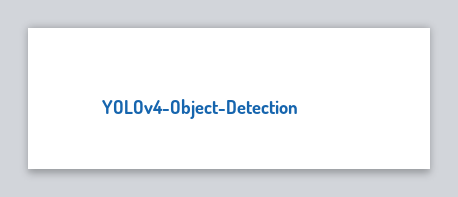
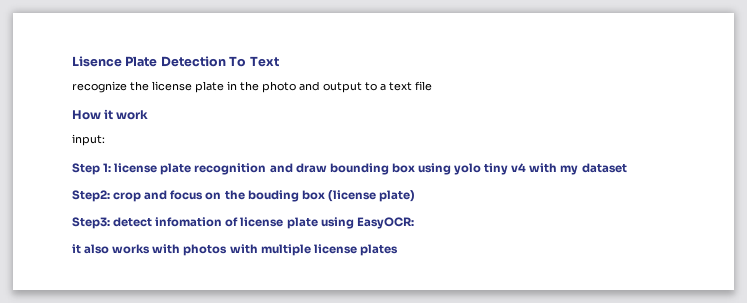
[102,99,298,119] YOLOv4-Object-Detection -> [72,56,279,67] [72,81,432,93] [72,109,149,120] [72,134,105,146] [72,163,627,175] [72,190,415,202] [72,217,414,229] [72,244,398,256] Lisence Plate Detection To Text // recognize the license plate in the photo and output to a text file // How it work // input: // Step 1: license plate recognition and draw bounding box using yolo tiny v4 with my dataset // Step2: crop and focus on the bouding box (license plate) // Step3: detect infomation of license plate using EasyOCR: // it also works with photos with multiple license plates

